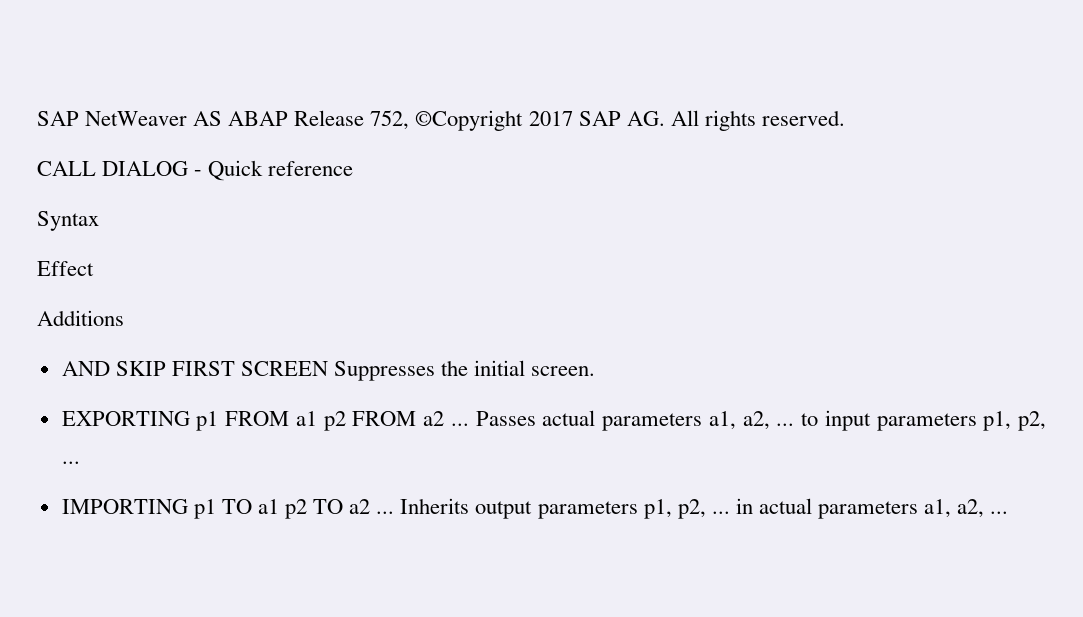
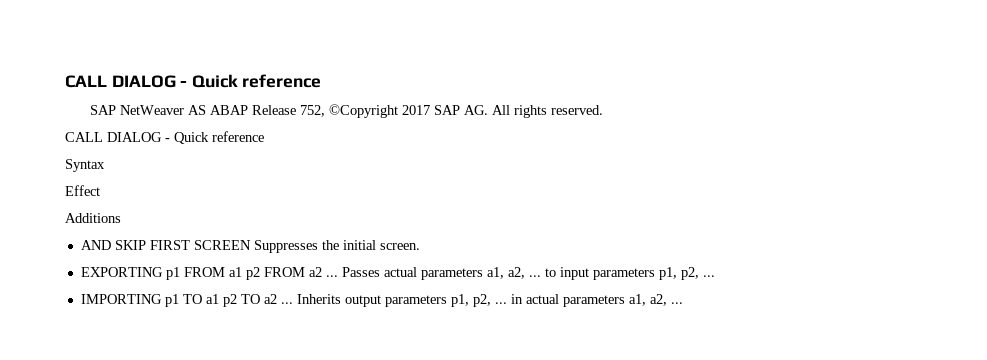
(37, 118) none -> [65,74,321,88] CALL DIALOG - Quick reference //

